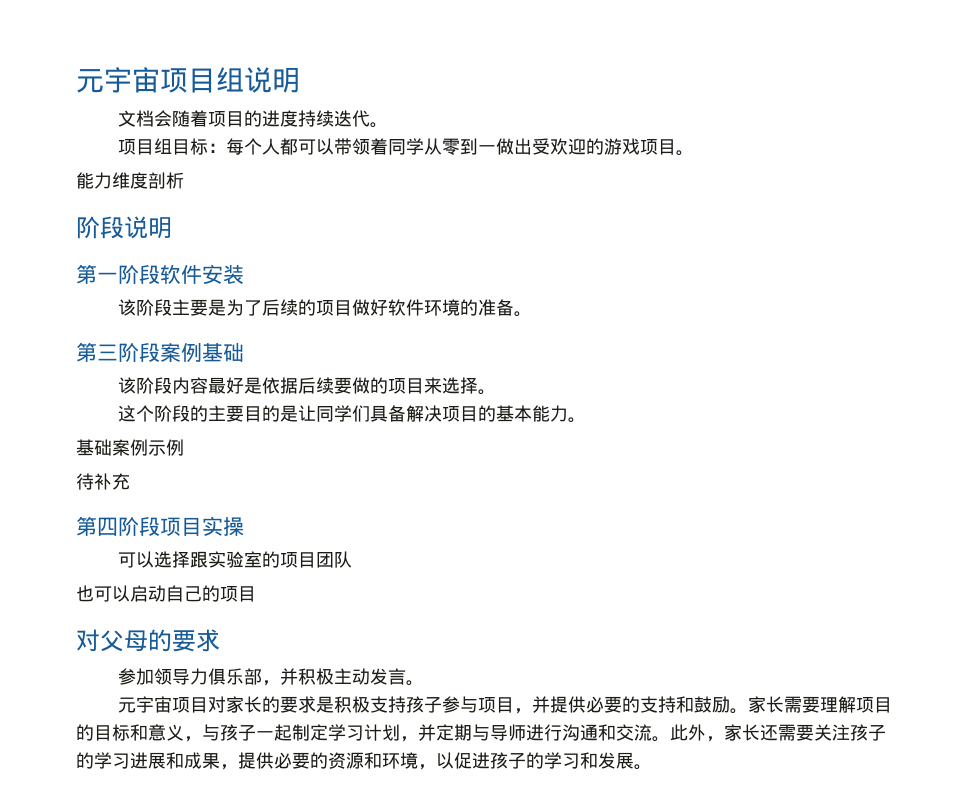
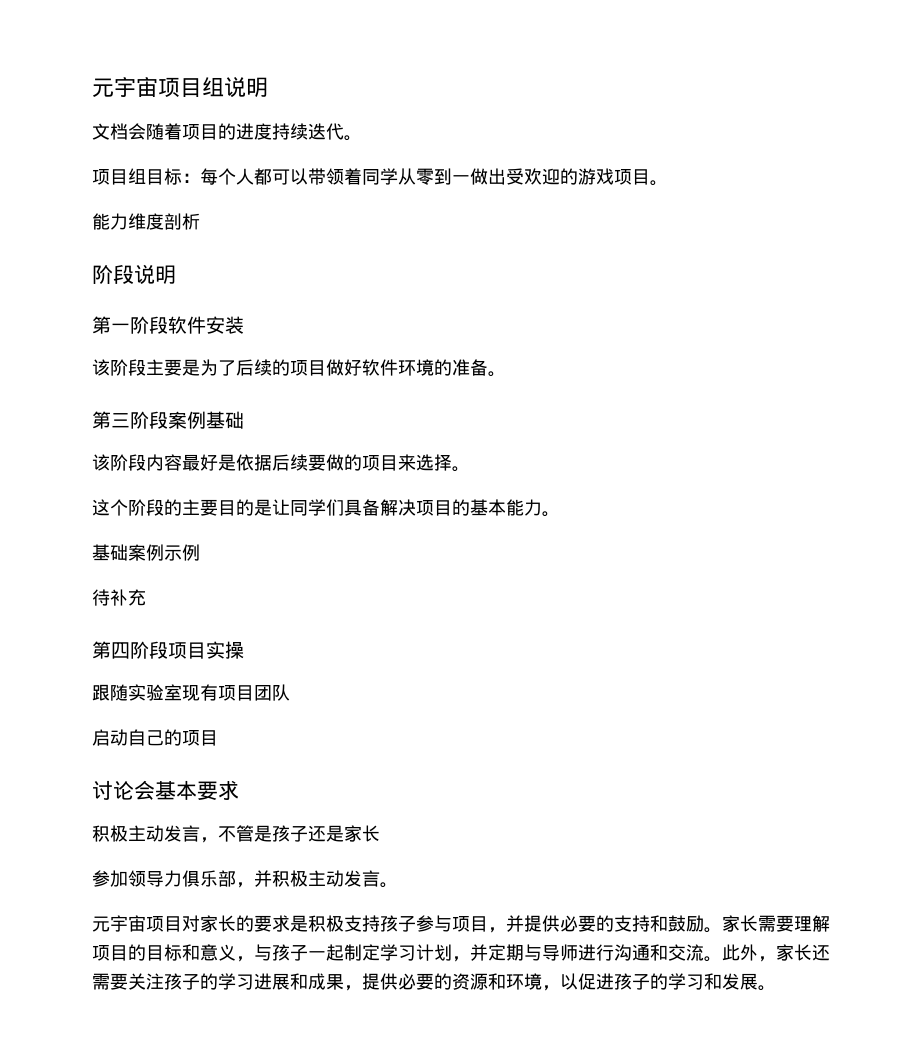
[117,551,280,568] 可以选择跟实验室的 -> [92,684,218,701] 跟随实验室现有
[76,585,130,602] 也可以 -> (290, 692) none
[76,629,220,652] 对父母的要求 -> [92,780,239,800] [92,825,380,843] 讨论会基本要求 // 积极主动发言，不管是孩子还是家长

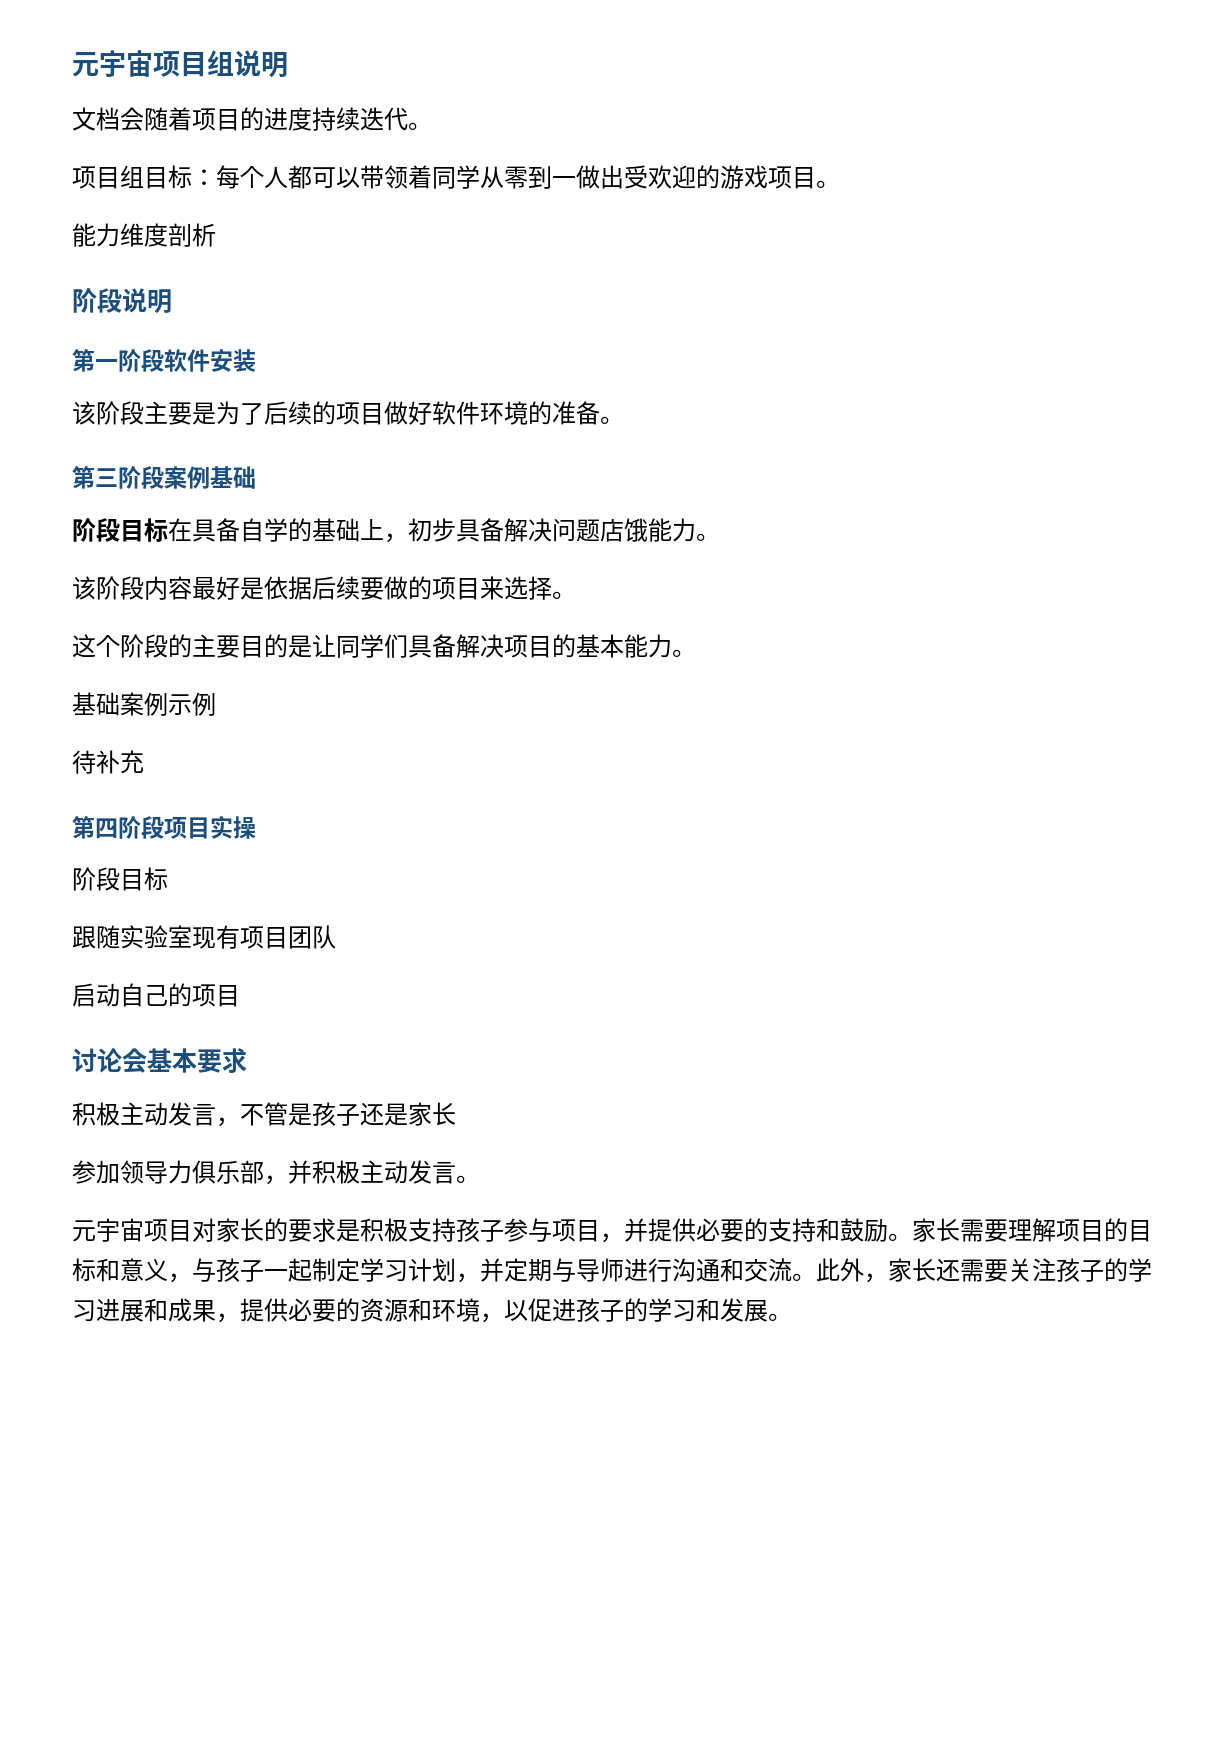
(244, 420) none -> [72,518,720,543] // 阶段目标在具备自学的基础上，初步具备解决问题店饿能力。
(244, 650) none -> [72,867,168,891] // 阶段目标

